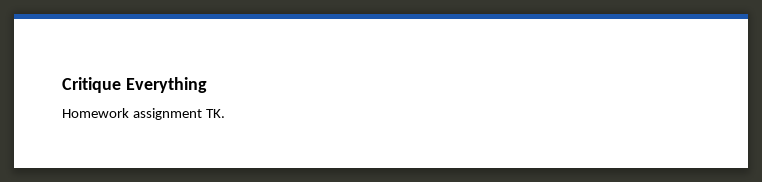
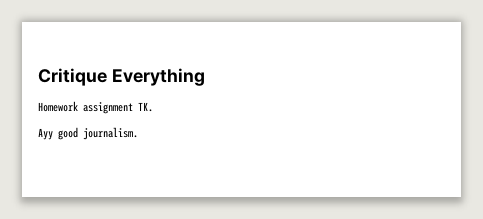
(225, 113) none -> [38,127,138,140] // Ayy good journalism.

